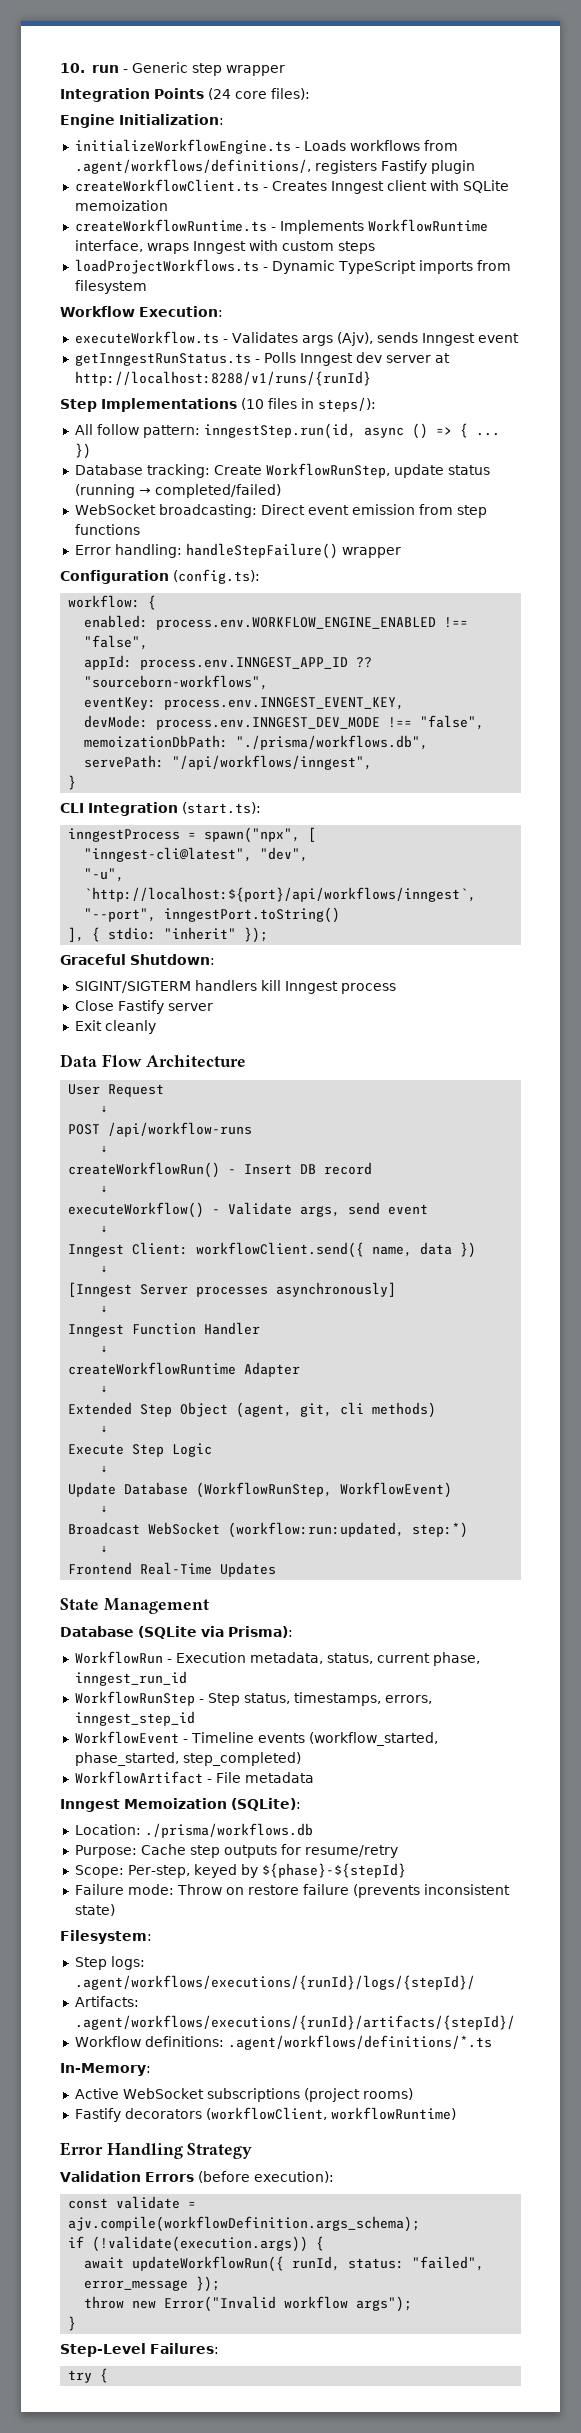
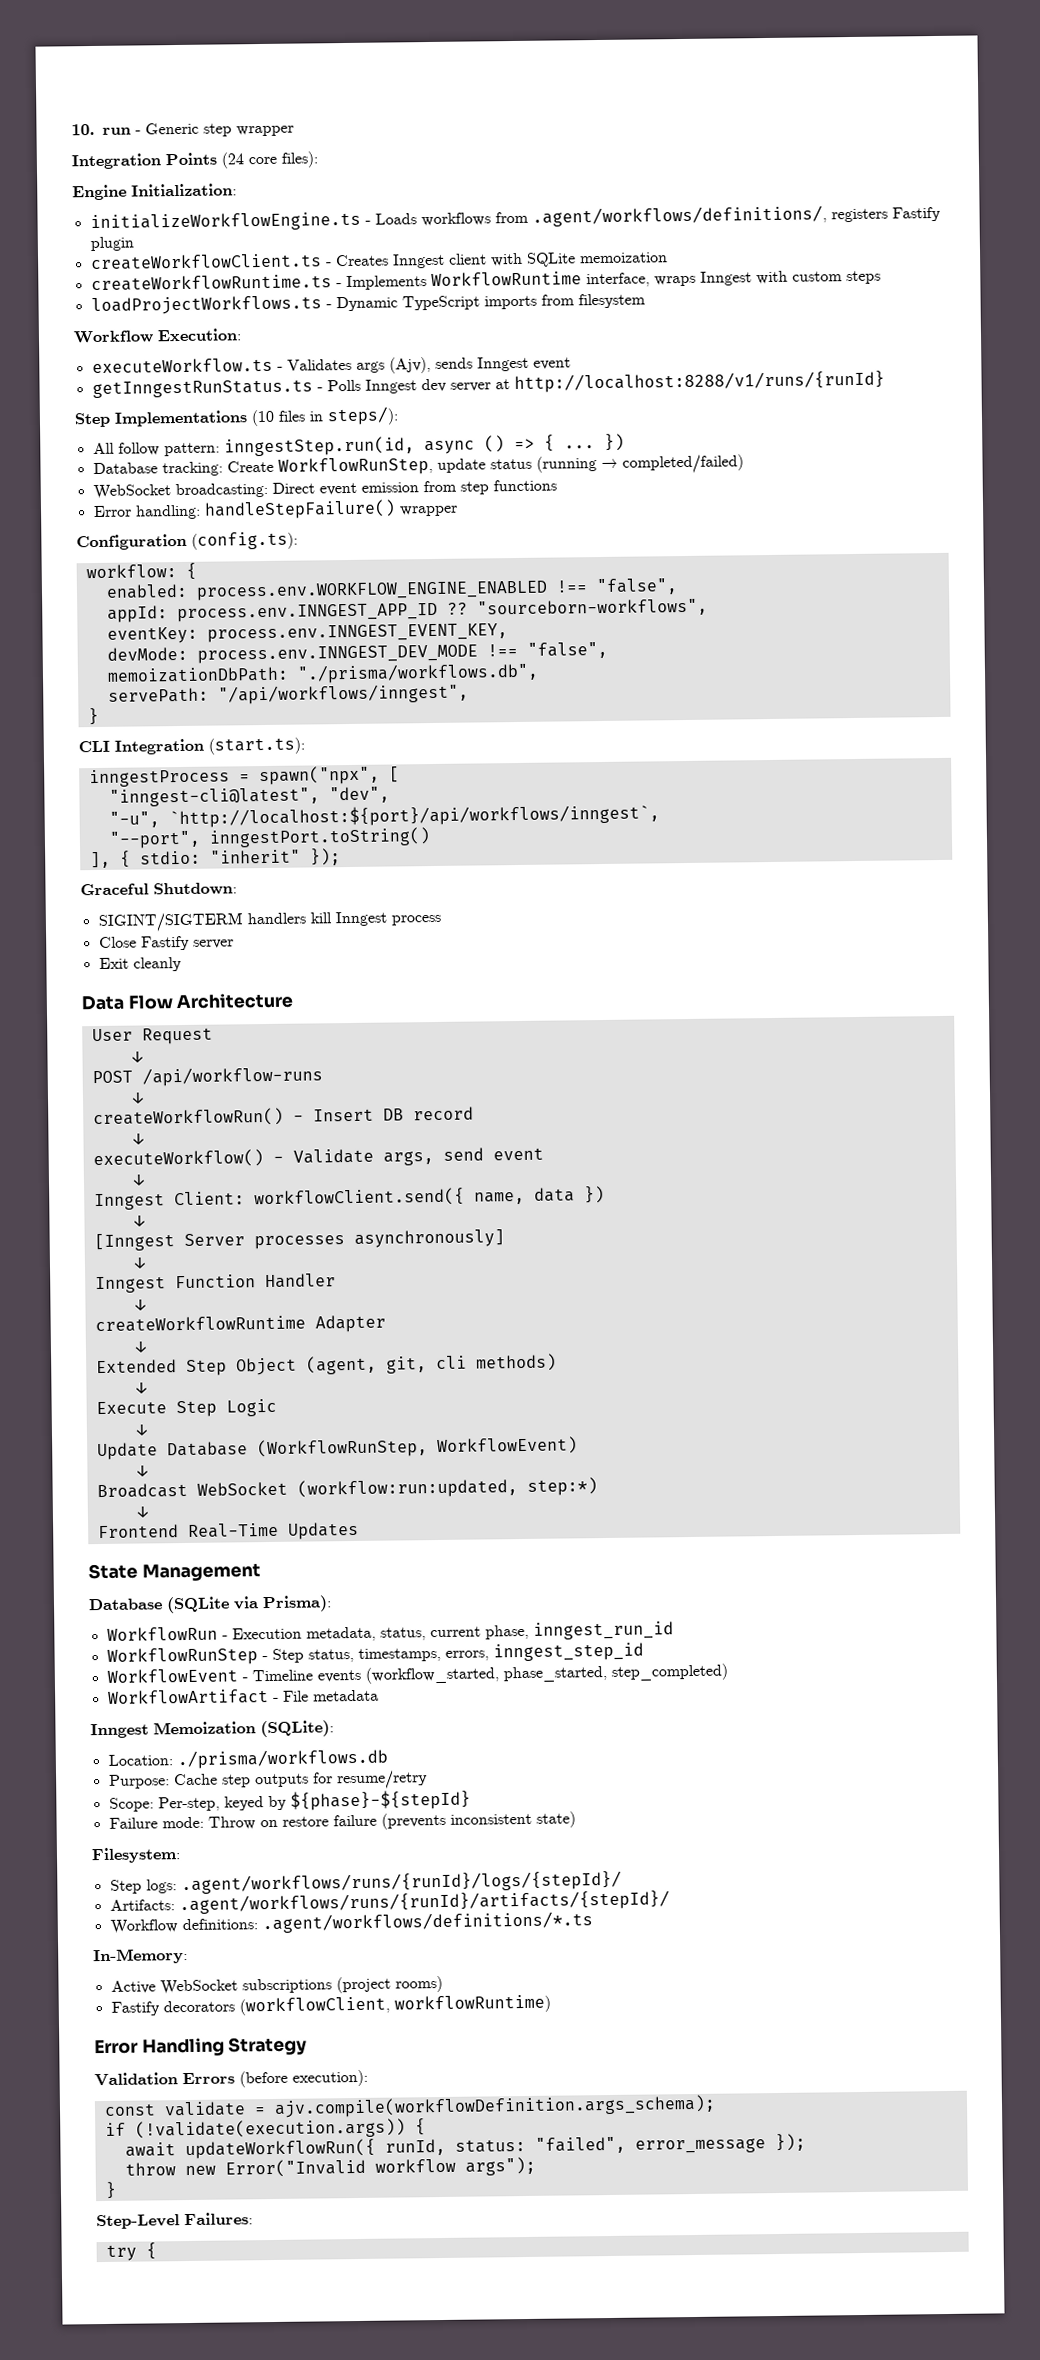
[74,1975,475,1990] .agent/workflows/executions/{runId}/logs/{stepId}/ -> [180,1870,622,1895] .agent/workflows/runs/{runId}/logs/{stepId}/
[74,2015,515,2030] .agent/workflows/executions/{runId}/artifacts/{stepId}/ -> [178,1890,670,1915] .agent/workflows/runs/{runId}/artifacts/{stepId}/

